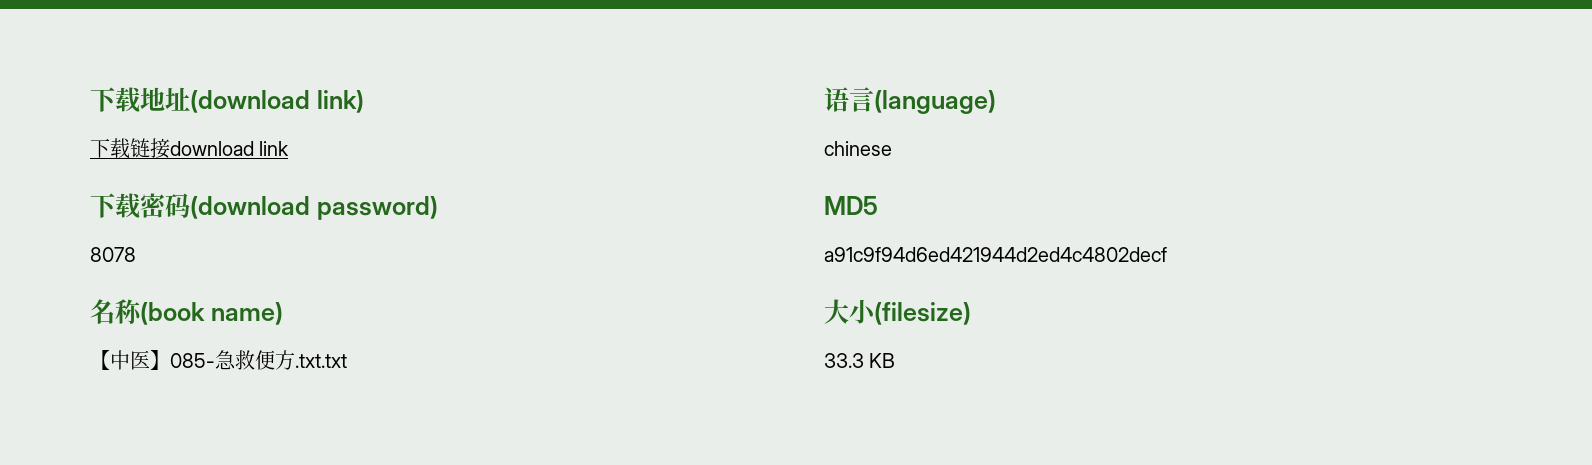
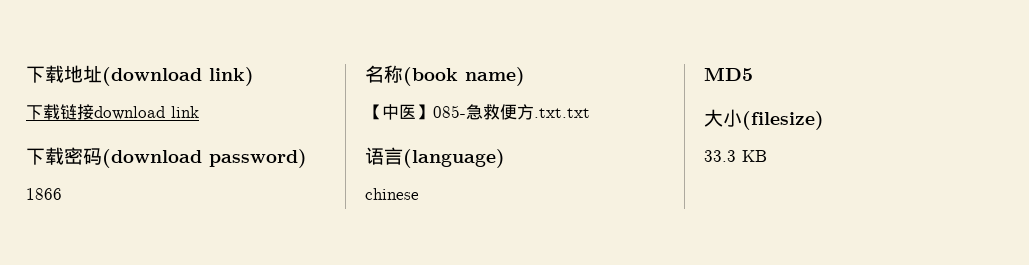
[90,247,136,262] 8078 -> [26,188,62,200] 1866
[824,247,1167,262] // a91c9f94d6ed421944d2ed4c4802decf -> (753, 74) none

